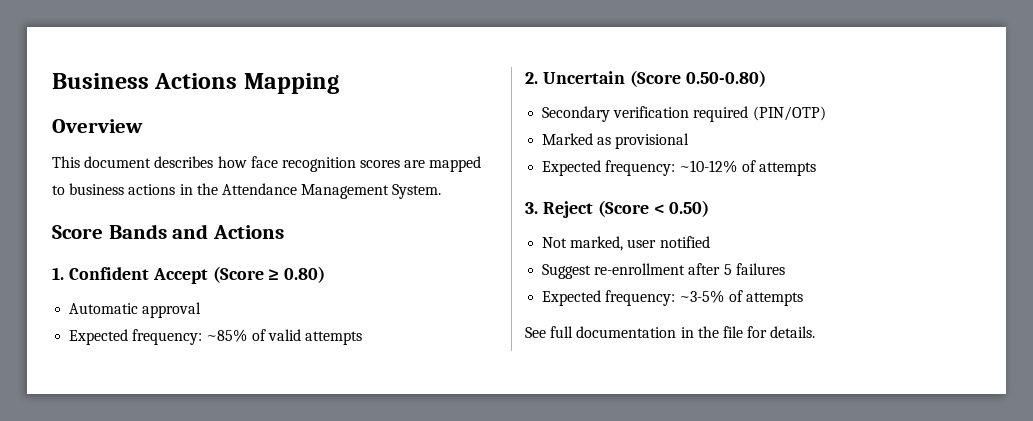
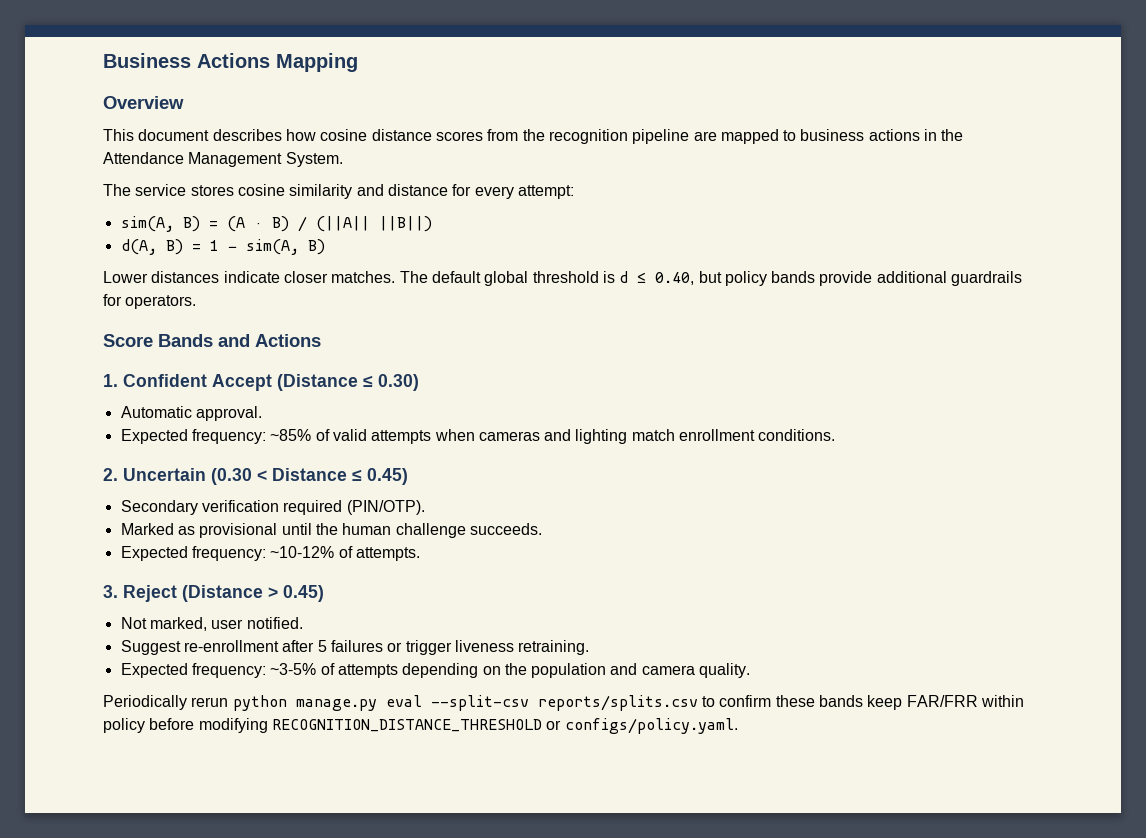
[250,156,401,172] face recognition scores -> [320,129,690,144] cosine distance scores from the recognition pipeline
(442, 191) none -> [103,184,574,199] [120,216,432,232] [120,239,325,255] [103,271,1023,286] [103,294,197,309] // The service stores cosine similarity and distance for every attempt: // sim(A, B) = (A · B) / (||A|| ||B||) // d(A, B) = 1 − sim(A, B) // Lower distances indicate closer matches. The default global threshold is d ≤ 0.40, but policy bands provide additional guardrails for operators.
[212,266,326,283] (Score ≥ 0.80) -> [277,374,419,391] (Distance ≤ 0.30)
[142,302,202,318] approval -> [195,406,262,421] approval.
[525,70,766,87] // 2. Uncertain (Score 0.50-0.80) -> [434,429,836,444] [103,468,408,485] when cameras and lighting match enrollment conditions. // 2. Uncertain (0.30 < Distance ≤ 0.45)
[752,106,826,121] (PIN/OTP) -> [346,500,425,515] (PIN/OTP).
(690, 141) none -> [281,523,542,538] until the human challenge succeeds.
[758,162,816,176] attempts -> [355,547,420,561] attempts.
[597,200,710,217] (Score < 0.50) -> [182,585,324,602] (Distance > 0.45)
[659,236,710,248] notified -> [246,617,303,629] notified.
(785, 269) none -> [387,640,590,655] or trigger liveness retraining.
[525,326,816,338] // See full documentation in the file for details. -> [402,663,751,678] [103,695,1024,711] [103,718,738,734] depending on the population and camera quality. // Periodically rerun python manage.py eval --split-csv reports/splits.csv to confirm these bands keep FAR/FRR within policy before modifying RECOGNITION_DISTANCE_THRESHOLD or configs/policy.yaml.

